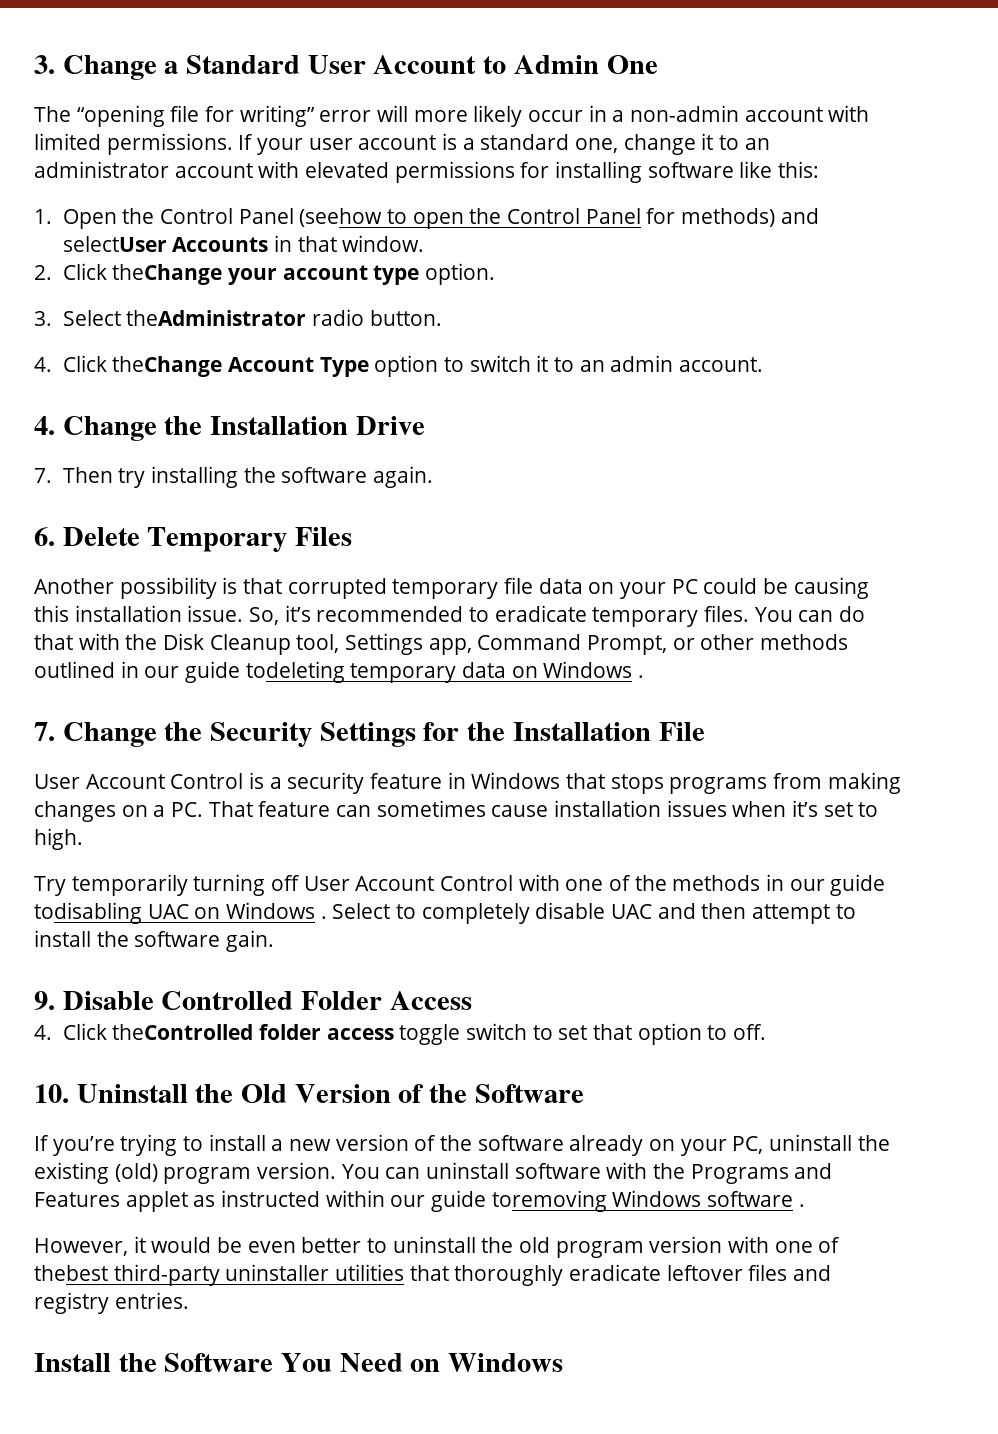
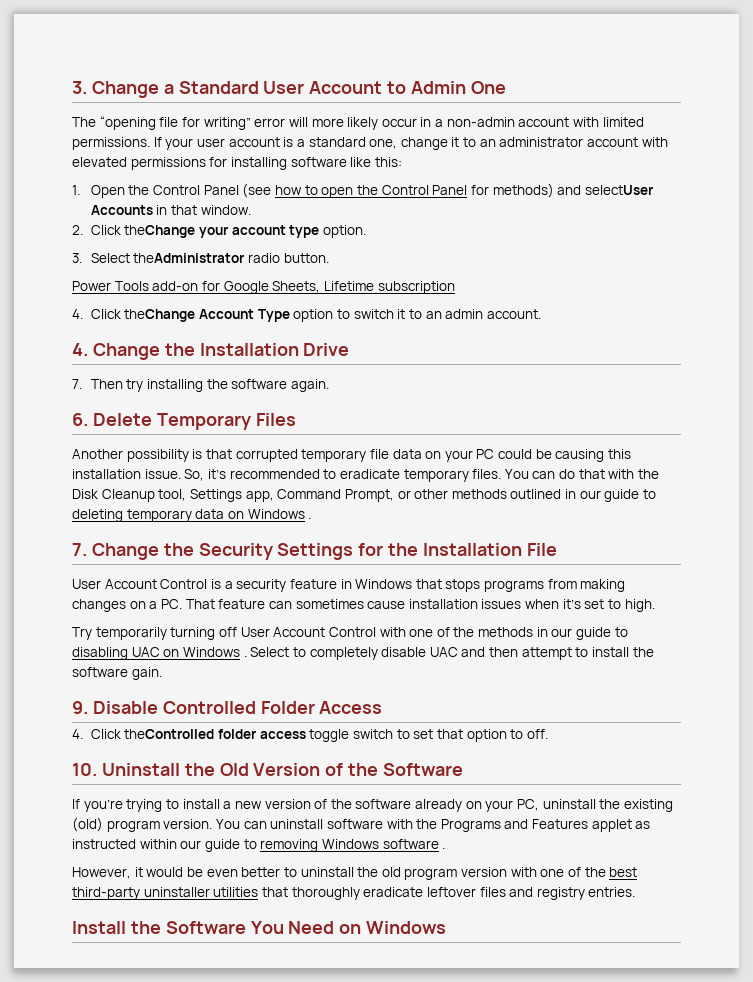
[299,208,383,227] (seehow -> [242,183,303,198] (see how
(442, 318) none -> [72,281,455,294] // Power Tools add-on for Google Sheets, Lifetime subscription
[245,661,345,683] todeleting -> [643,489,657,499] [72,509,123,522] to deleting
[34,902,142,924] todisabling -> [614,627,628,637] [72,647,128,660] to disabling
[491,1190,607,1212] toremoving -> [243,839,319,852] to removing
[34,1265,108,1281] thebest -> [584,867,638,877] the best

